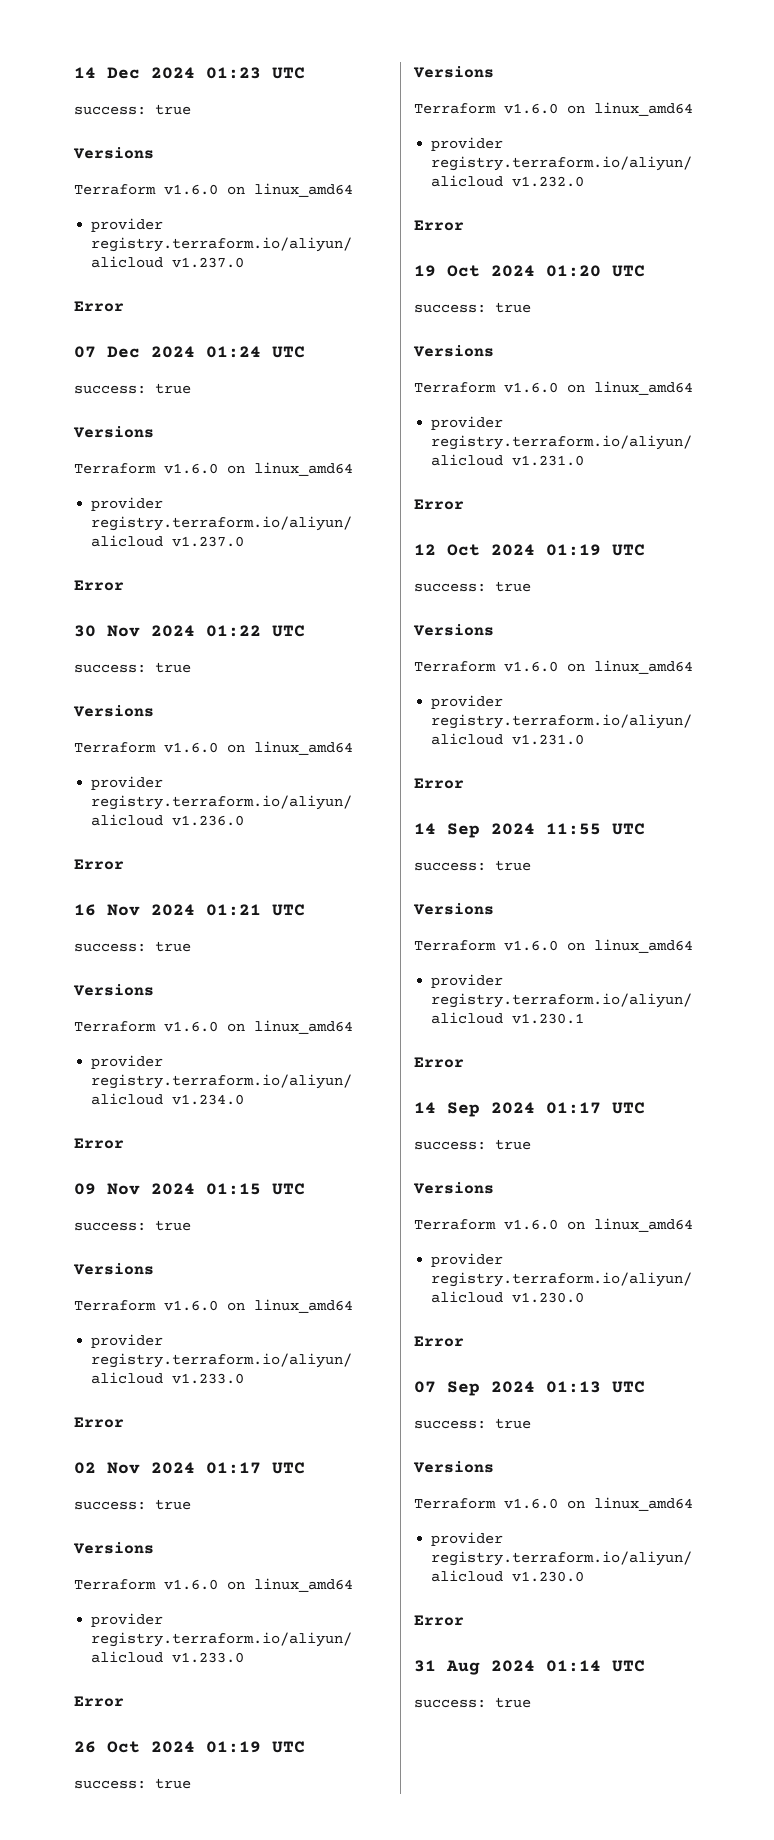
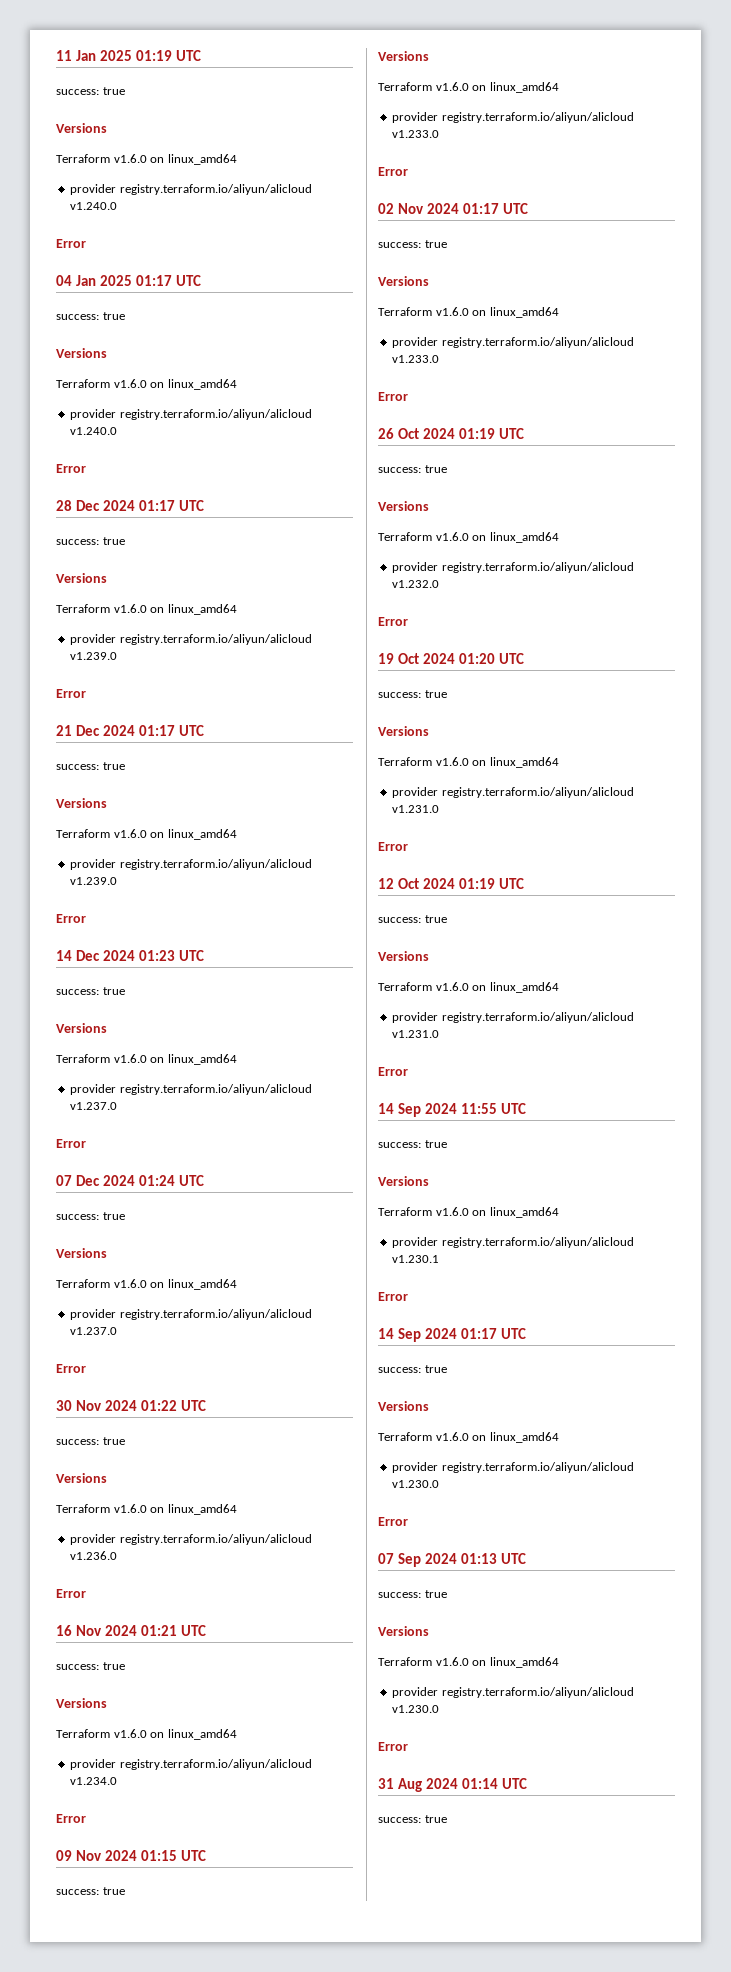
(74, 72) none -> [56,50,201,61] [56,87,125,95] [56,123,107,133] [56,154,237,165] [70,184,312,195] [70,202,118,210] [56,239,86,248] [56,275,201,286] [56,312,125,320] [56,348,107,358] [56,379,237,390] [70,409,312,420] [70,427,118,435] [56,464,86,473] [56,500,204,511] [56,537,125,545] [56,573,107,583] [56,604,237,615] [70,634,312,645] [70,652,118,660] [56,689,86,698] [56,725,204,736] [56,762,125,770] [56,798,107,808] [56,829,237,840] [70,859,312,870] [70,877,118,885] [56,914,86,923] 11 Jan 2025 01:19 UTC // success: true // Versions // Terraform v1.6.0 on linux_amd64 // provider registry.terraform.io/aliyun/alicloud v1.240.0 // Error // 04 Jan 2025 01:17 UTC // success: true // Versions // Terraform v1.6.0 on linux_amd64 // provider registry.terraform.io/aliyun/alicloud v1.240.0 // Error // 28 Dec 2024 01:17 UTC // success: true // Versions // Terraform v1.6.0 on linux_amd64 // provider registry.terraform.io/aliyun/alicloud v1.239.0 // Error // 21 Dec 2024 01:17 UTC // success: true // Versions // Terraform v1.6.0 on linux_amd64 // provider registry.terraform.io/aliyun/alicloud v1.239.0 // Error //

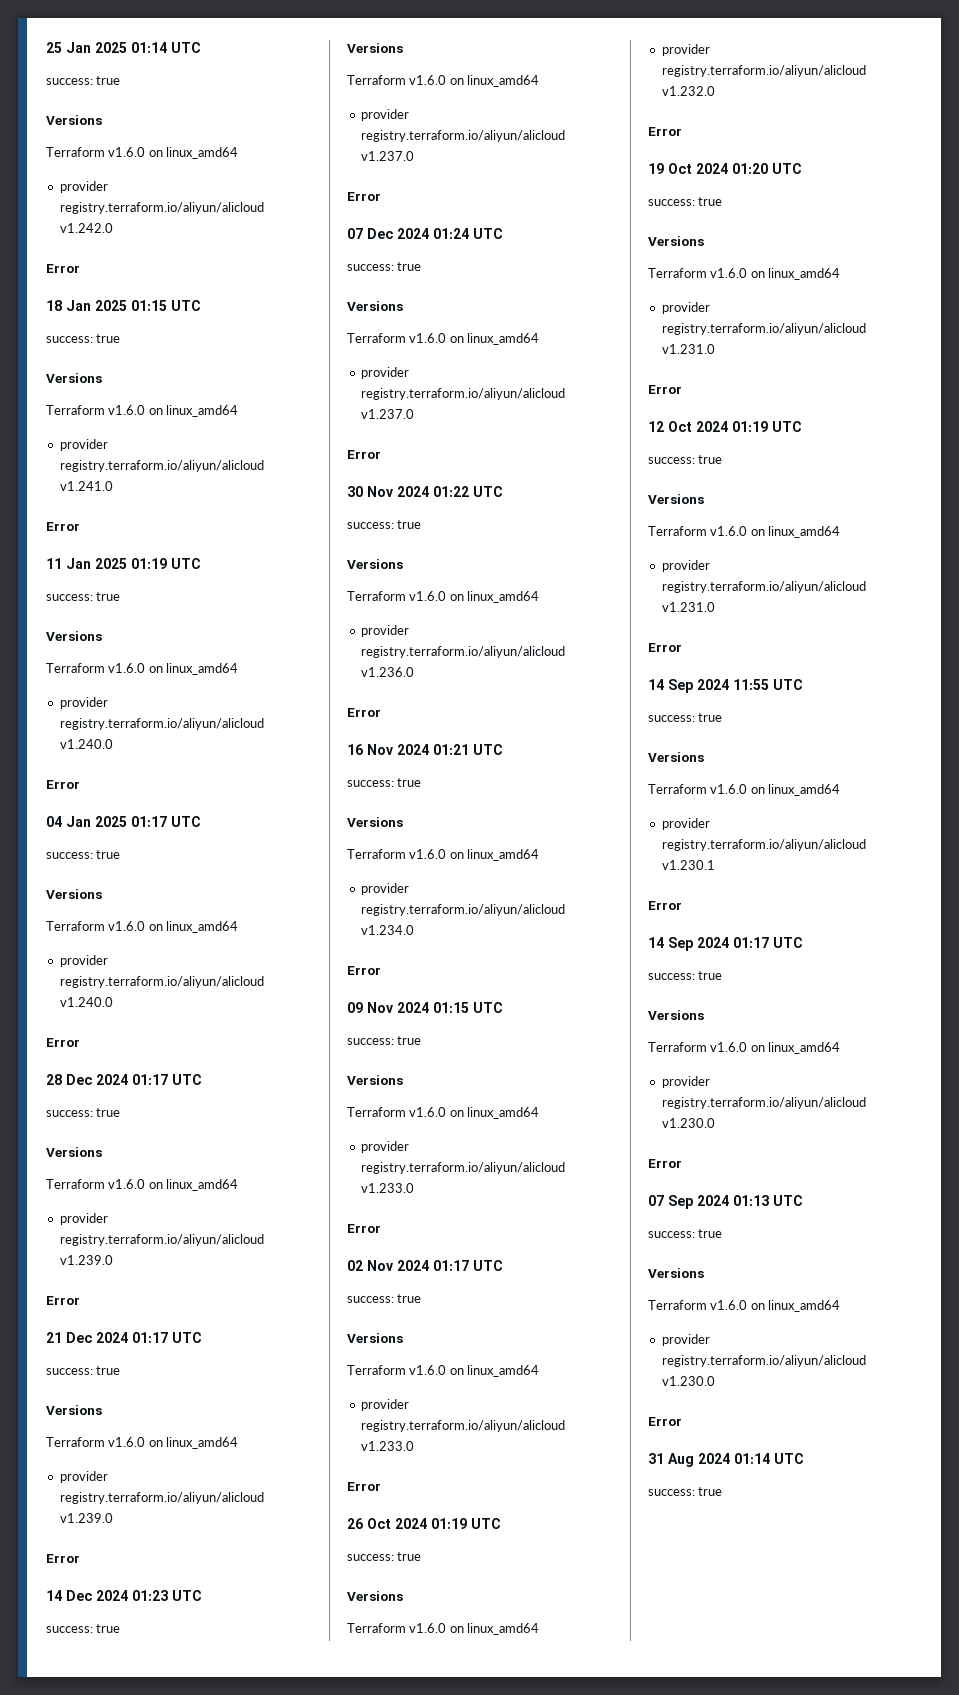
(56, 55) none -> [46,42,201,53] [46,76,121,85] [46,115,102,125] [46,147,239,159] [59,181,108,193] [59,202,264,214] [59,223,113,233] [46,264,80,273] [46,300,201,311] [46,334,121,343] [46,373,102,383] [46,405,239,417] [59,439,108,451] [59,460,264,472] [59,481,113,491] [46,522,80,531] 25 Jan 2025 01:14 UTC // success: true // Versions // Terraform v1.6.0 on linux_amd64 // provider registry.terraform.io/aliyun/alicloud v1.242.0 // Error // 18 Jan 2025 01:15 UTC // success: true // Versions // Terraform v1.6.0 on linux_amd64 // provider registry.terraform.io/aliyun/alicloud v1.241.0 // Error //

